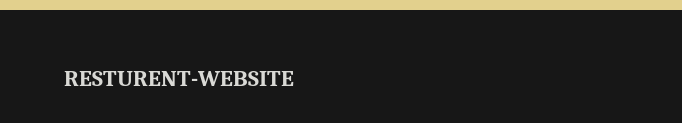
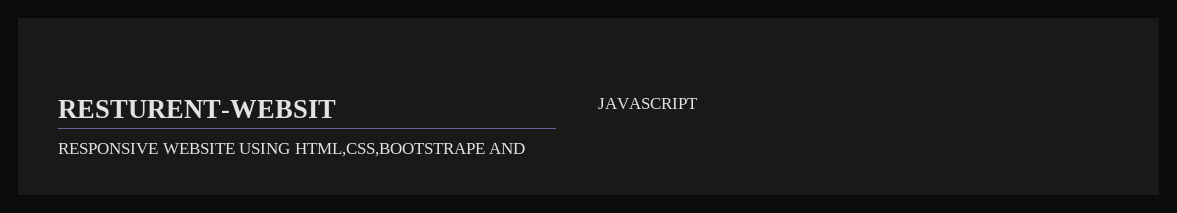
[64,71,294,86] RESTURENT-WEBSITE -> [58,100,336,118] [58,143,526,157] [598,98,698,109] RESTURENT-WEBSIT // RESPONSIVE WEBSITE USING HTML,CSS,BOOTSTRAPE AND JAVASCRIPT

